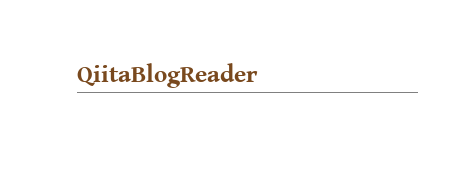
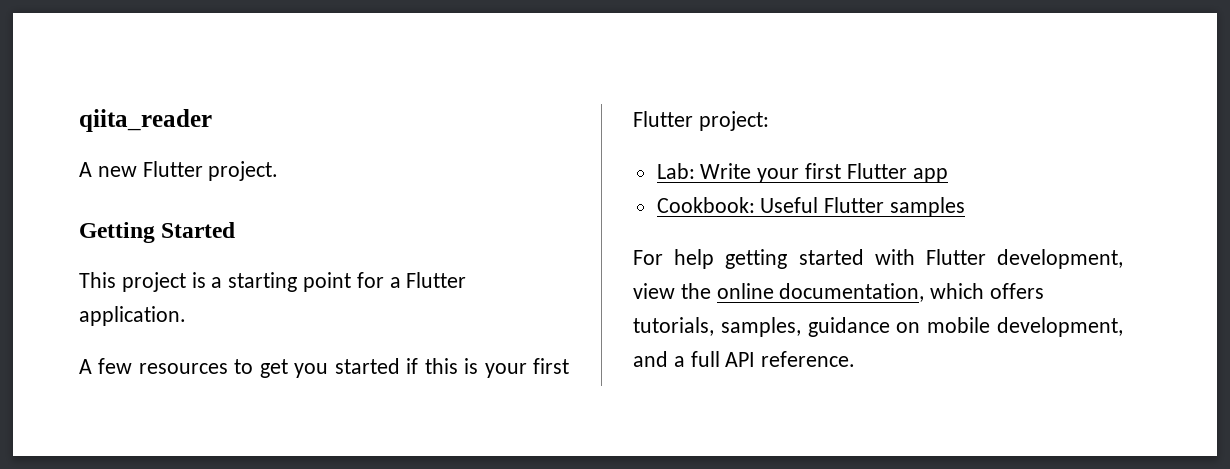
[77,63,258,88] QiitaBlogReader -> [79,109,212,132] [79,161,279,181] [79,222,236,243] [79,272,467,292] [79,306,186,326] [79,358,569,378] [633,111,769,131] [656,163,948,183] [656,197,966,217] [633,249,1123,269] [633,283,1045,302] [633,317,1123,337] [633,351,856,367] qiita_reader // A new Flutter project. // Getting Started // This project is a starting point for a Flutter application. // A few resources to get you started if this is your first Flutter project: // Lab: Write your first Flutter app // Cookbook: Useful Flutter samples // For help getting started with Flutter development, view the online documentation, which offers tutorials, samples, guidance on mobile development, and a full API reference.

